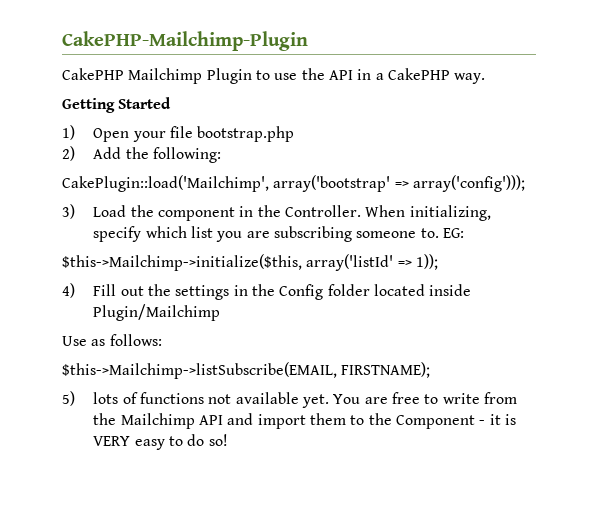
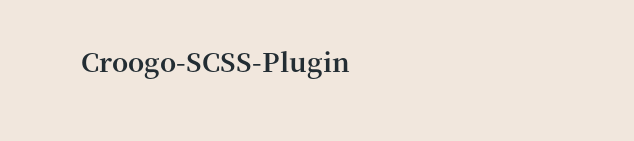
[62,31,308,51] [62,68,486,84] [62,97,172,113] [62,125,295,142] [62,146,222,163] [62,175,525,192] [62,204,491,221] [93,226,465,242] [62,254,438,271] [62,283,472,300] [93,304,221,321] [62,334,162,346] [62,362,431,379] [62,391,518,408] [93,413,517,429] [93,434,228,450] CakePHP-Mailchimp-Plugin // CakePHP Mailchimp Plugin to use the API in a CakePHP way. // Getting Started // 1) Open your file bootstrap.php // 2) Add the following: // CakePlugin::load('Mailchimp', array('bootstrap' => array('config'))); // 3) Load the component in the Controller. When initializing, specify which list you are subscribing someone to. EG: // $this->Mailchimp->initialize($this, array('listId' => 1)); // 4) Fill out the settings in the Config folder located inside Plugin/Mailchimp // Use as follows: // $this->Mailchimp->listSubscribe(EMAIL, FIRSTNAME); // 5) lots of functions not available yet. You are free to write from the Mailchimp API and import them to the Component - it is VERY easy to do so! -> [81,51,350,79] Croogo-SCSS-Plugin

